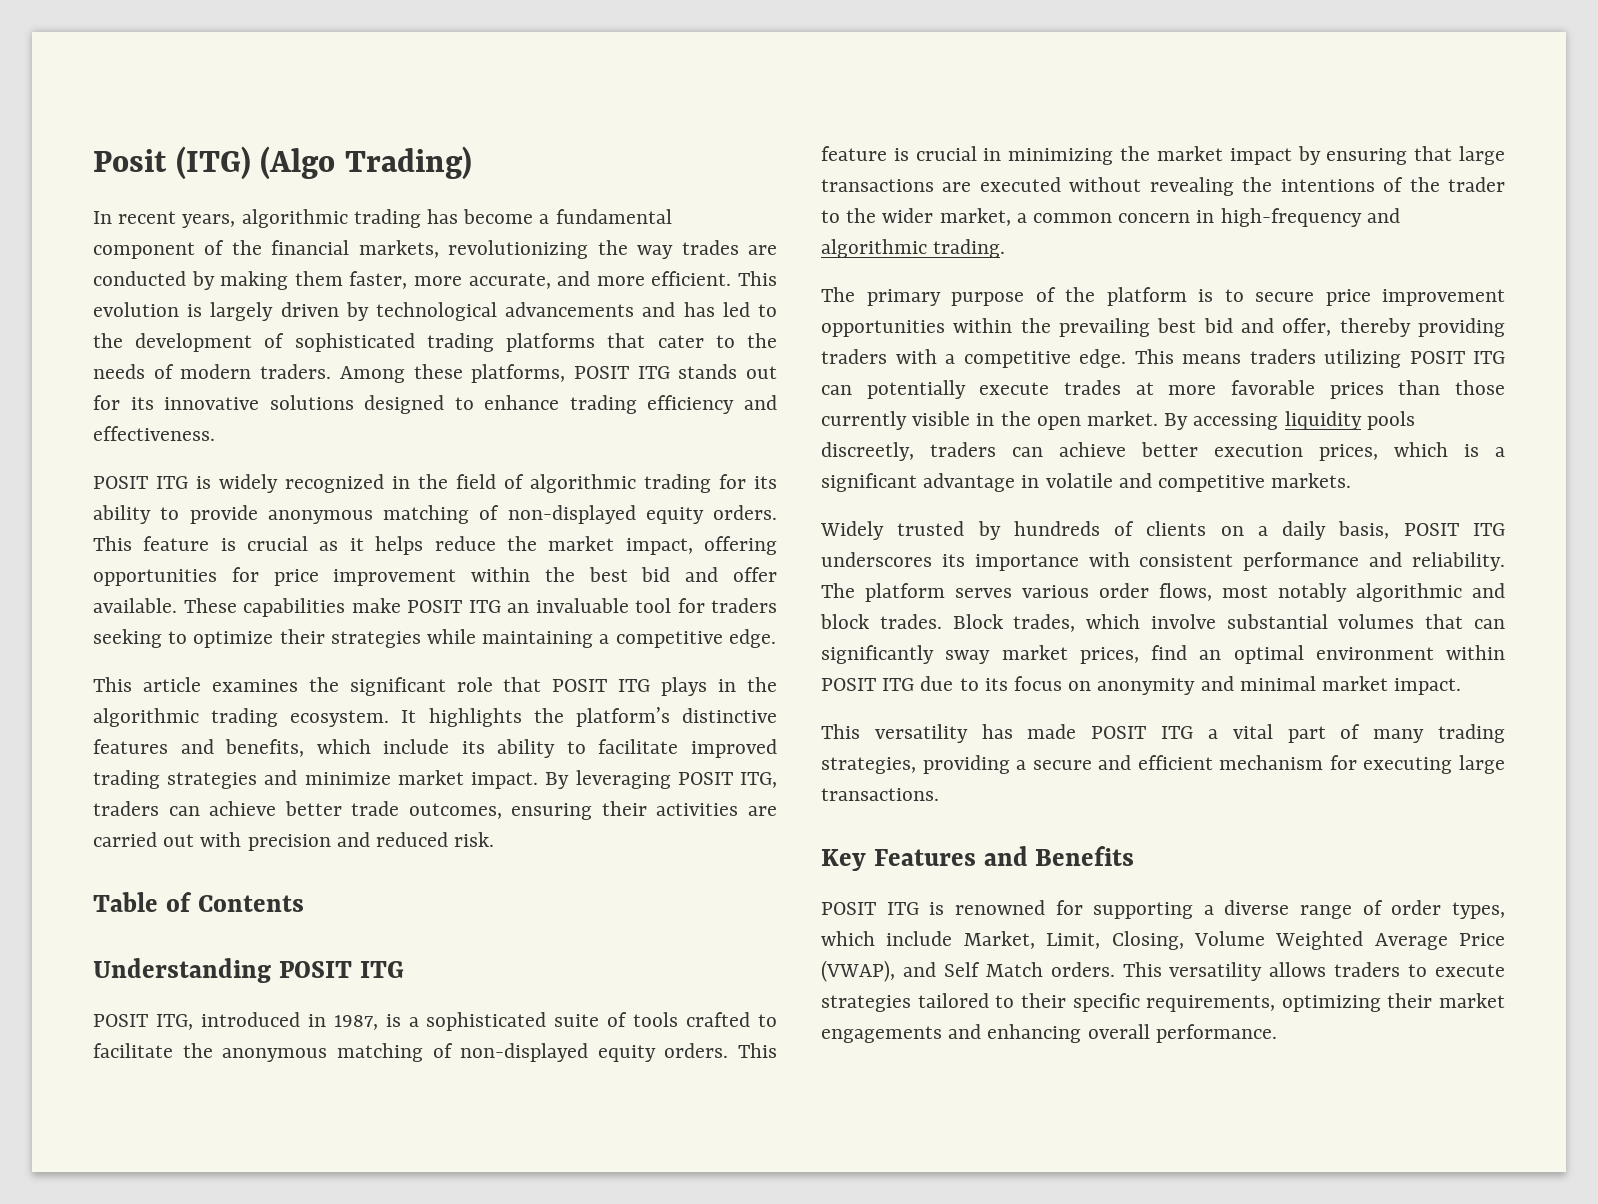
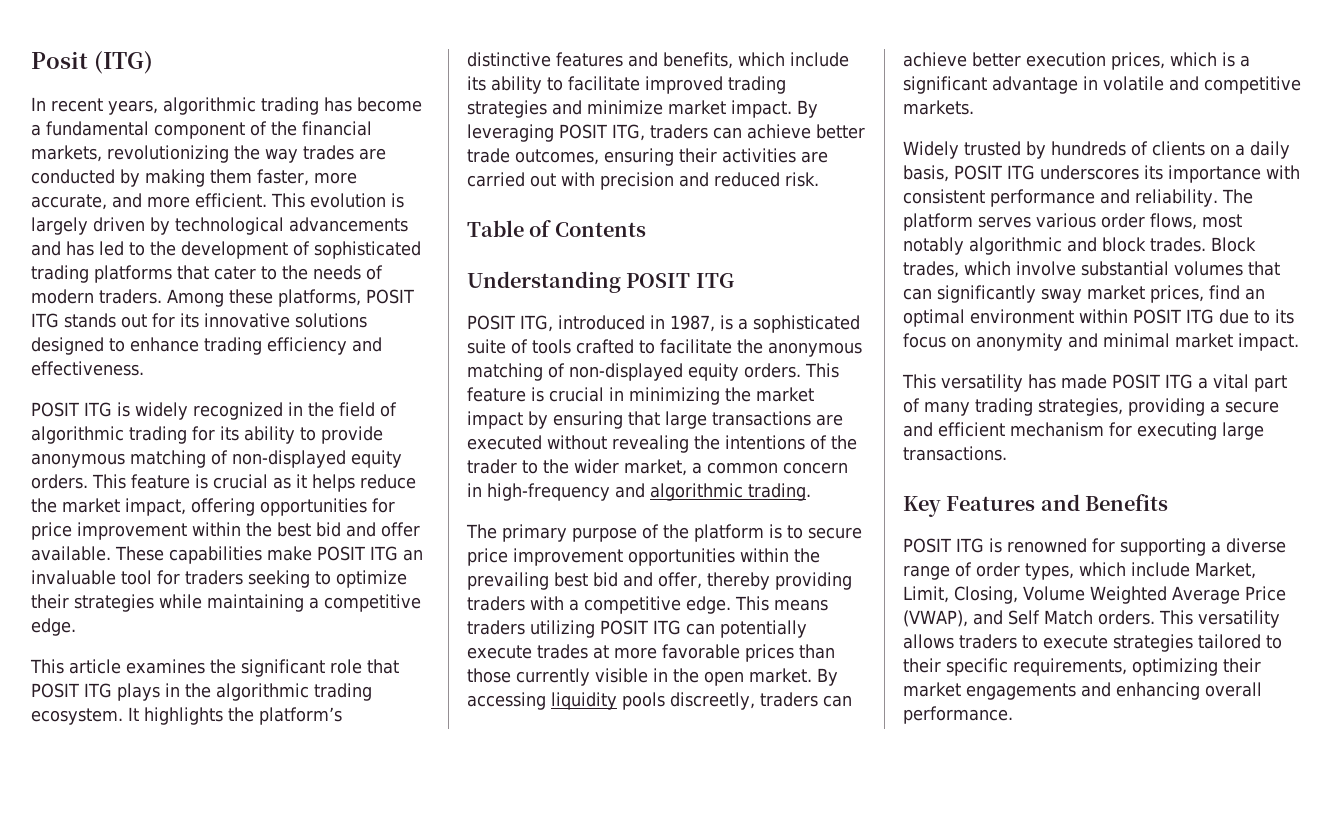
[260,146,473,180] (Algo Trading) -> (153, 62) none

